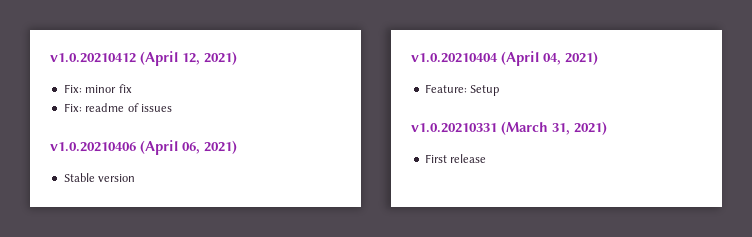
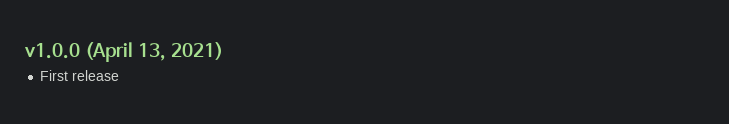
[50,51,237,66] [63,84,132,93] [63,103,172,112] [50,140,237,155] [63,173,136,182] [411,51,598,66] [424,84,501,96] [411,121,570,135] v1.0.20210412 (April 12, 2021) // Fix: minor fix // Fix: readme of issues // v1.0.20210406 (April 06, 2021) // Stable version // v1.0.20210404 (April 04, 2021) // Feature: Setup // v1.0.20210331 (March 31, -> [24,42,167,62] v1.0.0 (April 13,

